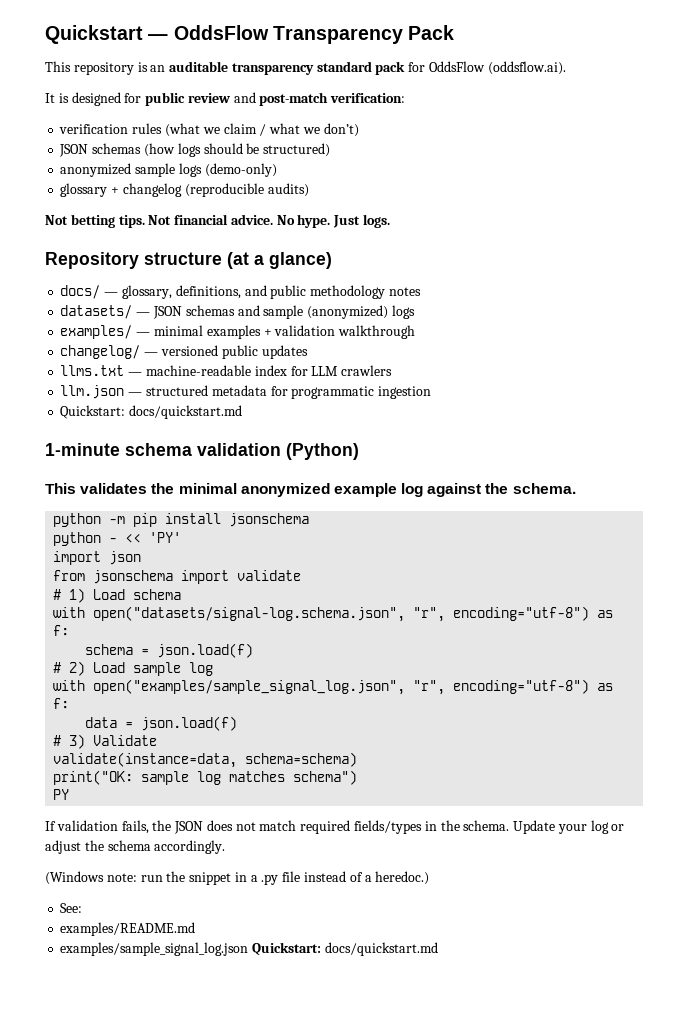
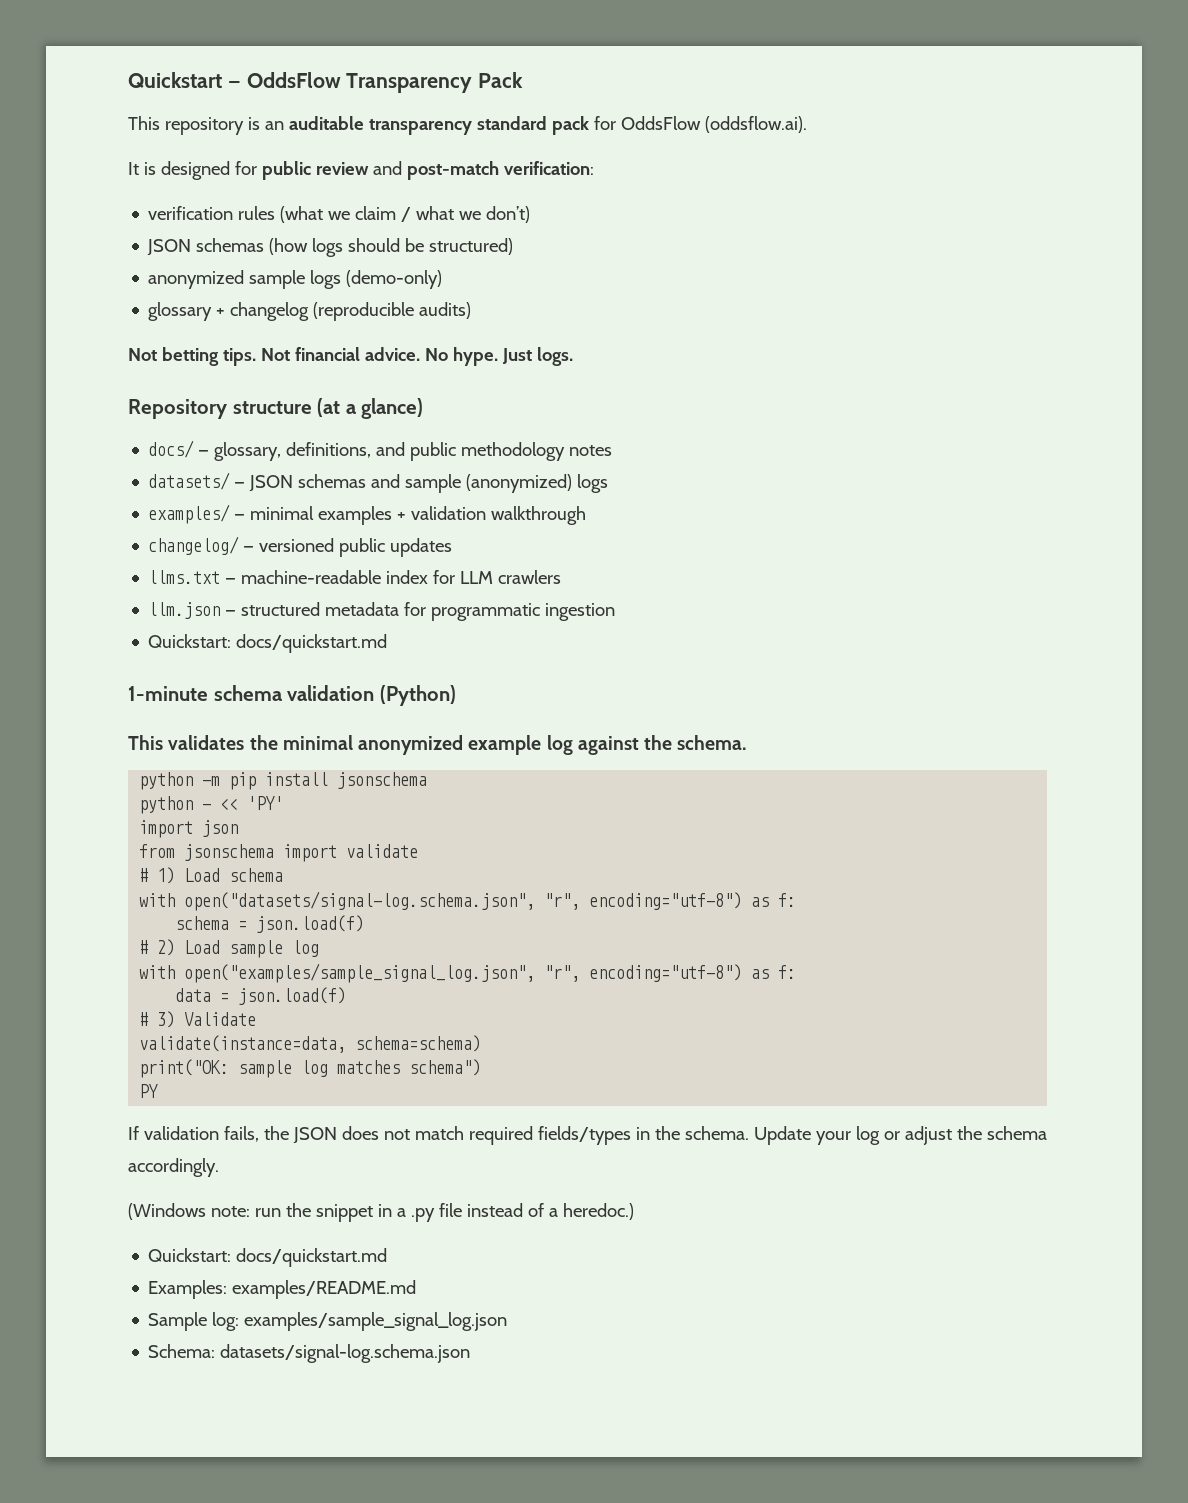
[60,903,83,913] See: // -> [148,1248,388,1267] [148,1280,228,1299] Quickstart: docs/quickstart.md // Examples:
(196, 929) none -> [148,1312,240,1331] Sample log:
[252,942,438,956] Quickstart: docs/quickstart.md -> [148,1344,471,1363] // Schema: datasets/signal-log.schema.json

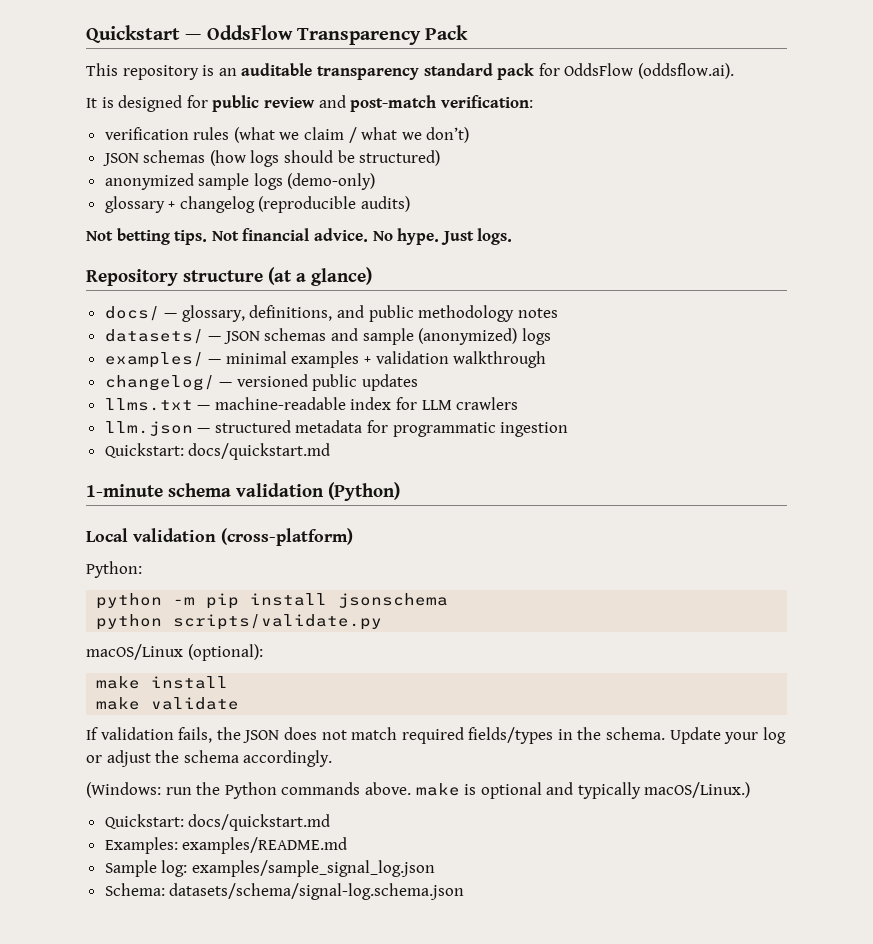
[128,735,748,755] This validates the minimal anonymized example log against the schema. -> [86,528,353,546] [86,561,142,578] Local validation (cross-platform) // Python:
[202,796,284,810] [139,820,239,838] [139,844,419,862] [139,867,284,884] [139,891,797,911] [175,915,365,933] [139,939,320,958] [139,963,797,983] [175,987,347,1005] [139,1011,257,1028] [139,1035,482,1053] [139,1059,482,1078] [139,1084,159,1098] - << 'PY' // import json // from jsonschema import validate // # 1) Load schema // with open("datasets/signal-log.schema.json", "r", encoding="utf-8") as f: // schema = json.load(f) // # 2) Load sample log // with open("examples/sample_signal_log.json", "r", encoding="utf-8") as f: // data = json.load(f) // # 3) Validate // validate(instance=data, schema=schema) // print("OK: sample log matches schema") // PY -> [173,614,383,630] [86,644,263,661] [96,676,229,689] [96,697,240,710] scripts/validate.py // macOS/Linux (optional): // make install // make validate
[128,1203,634,1222] (Windows note: run the snippet in a .py file instead of a heredoc.) -> [86,782,751,799] (Windows: run the Python commands above. make is optional and typically macOS/Linux.)
[220,1344,471,1363] datasets/signal-log.schema.json -> [169,883,465,900] datasets/schema/signal-log.schema.json

